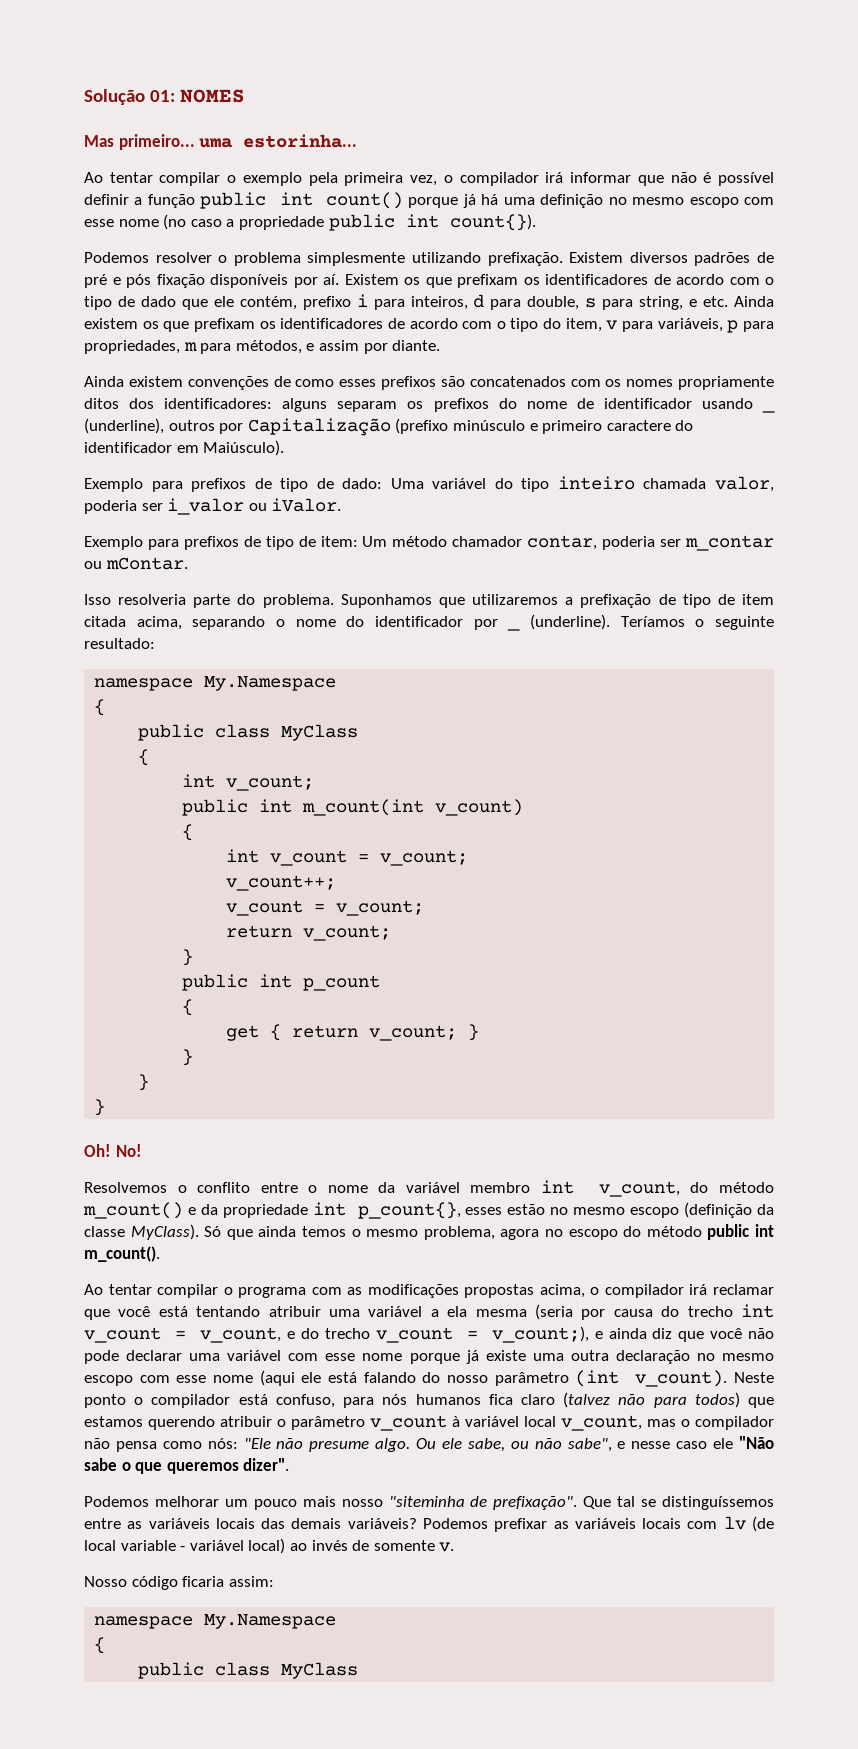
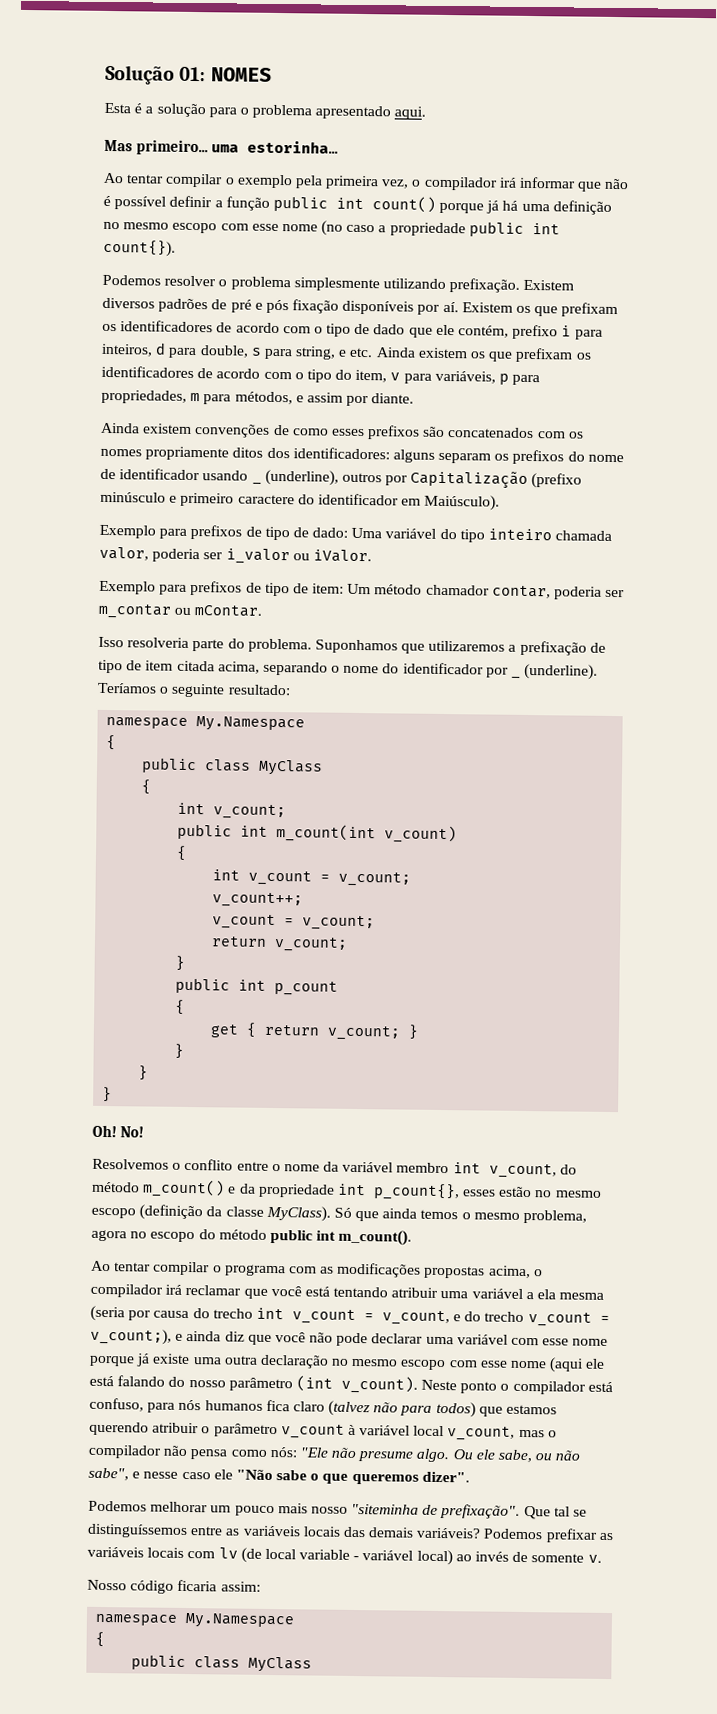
(245, 96) none -> [104,102,427,120] // Esta é a solução para o problema apresentado aqui.

